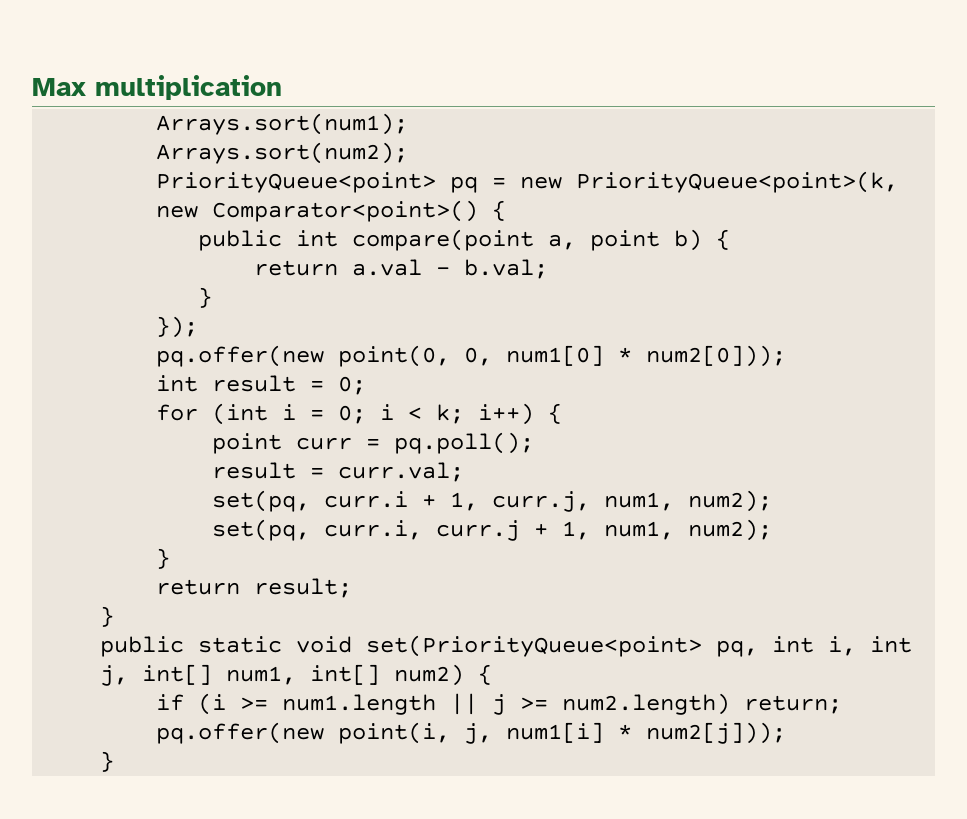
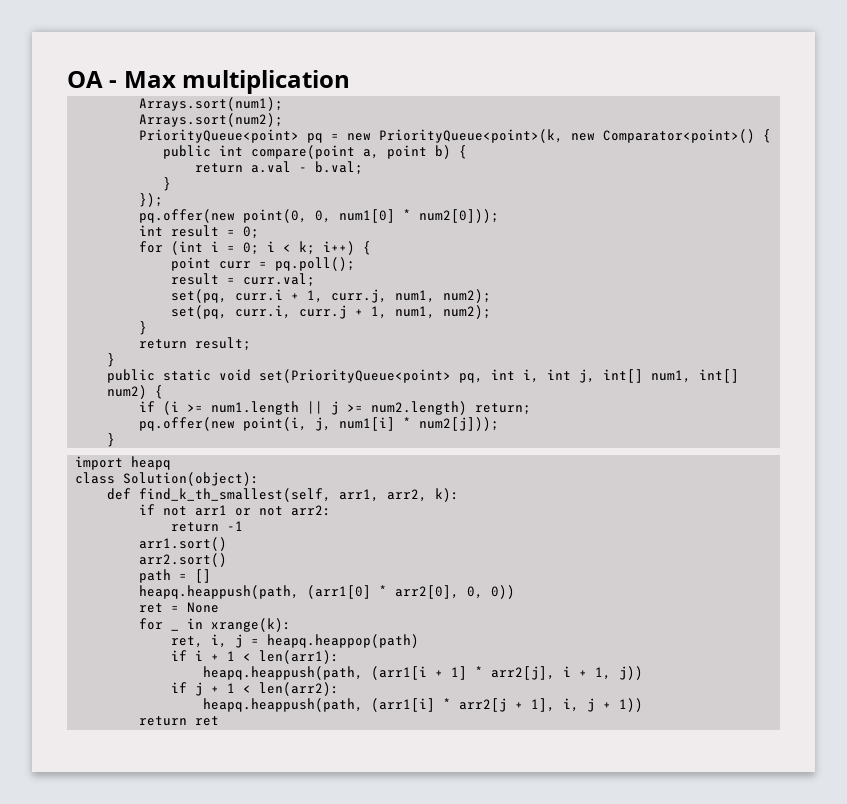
(32, 87) none -> [67,71,118,88] OA -
(114, 761) none -> [74,456,171,470] [74,472,259,486] [106,488,459,502] [138,504,331,516] [170,521,243,532] [138,537,227,551] [138,553,227,567] [138,569,211,583] [138,585,515,599] [138,602,219,613] [138,618,179,631] [186,618,291,632] [170,634,419,648] [170,650,339,664] [202,666,643,680] [170,682,339,696] [202,698,643,712] [138,716,219,726] // import heapq // class Solution(object): // def find_k_th_smallest(self, arr1, arr2, k): // if not arr1 or not arr2: // return -1 // arr1.sort() // arr2.sort() // path = [] // heapq.heappush(path, (arr1[0] * arr2[0], 0, 0)) // ret = None // for _ in xrange(k): // ret, i, j = heapq.heappop(path) // if i + 1 < len(arr1): // heapq.heappush(path, (arr1[i + 1] * arr2[j], i + 1, j)) // if j + 1 < len(arr2): // heapq.heappush(path, (arr1[i] * arr2[j + 1], i, j + 1)) // return ret

